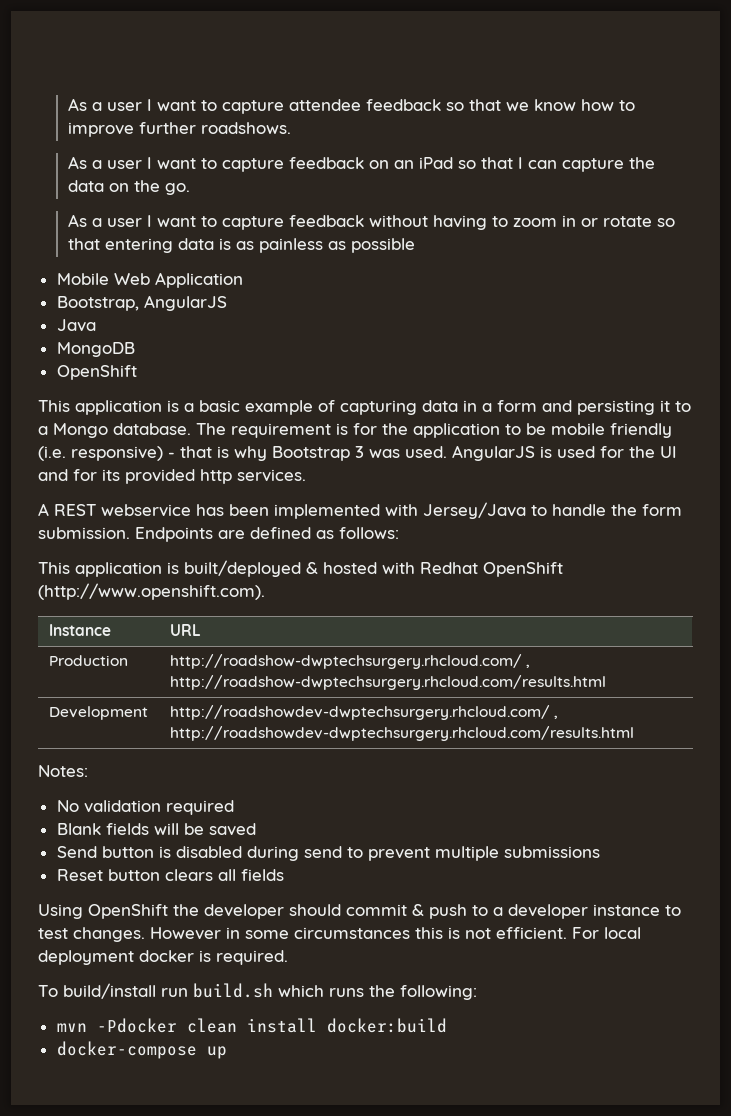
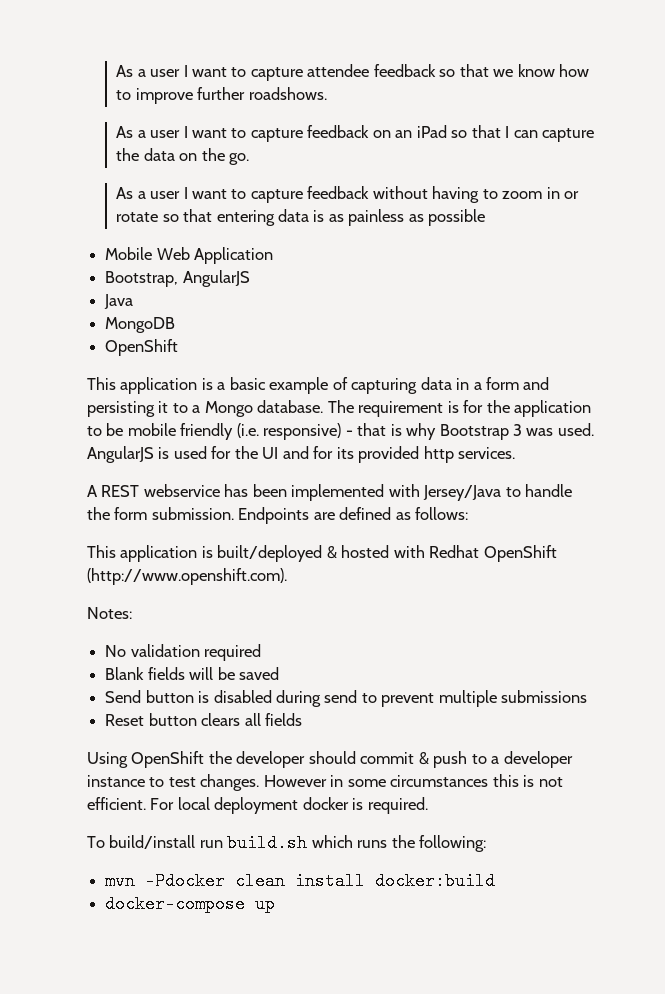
[48,624,111,636] [169,624,201,636] [48,655,128,666] [169,654,531,669] [169,675,606,690] [48,706,148,720] [169,705,559,720] [169,726,634,741] // Instance | URL // Production | http://roadshow-dwptechsurgery.rhcloud.com/ , http://roadshow-dwptechsurgery.rhcloud.com/results.html // Development | http://roadshowdev-dwptechsurgery.rhcloud.com/ , http://roadshowdev-dwptechsurgery.rhcloud.com/results.html -> (287, 576) none

